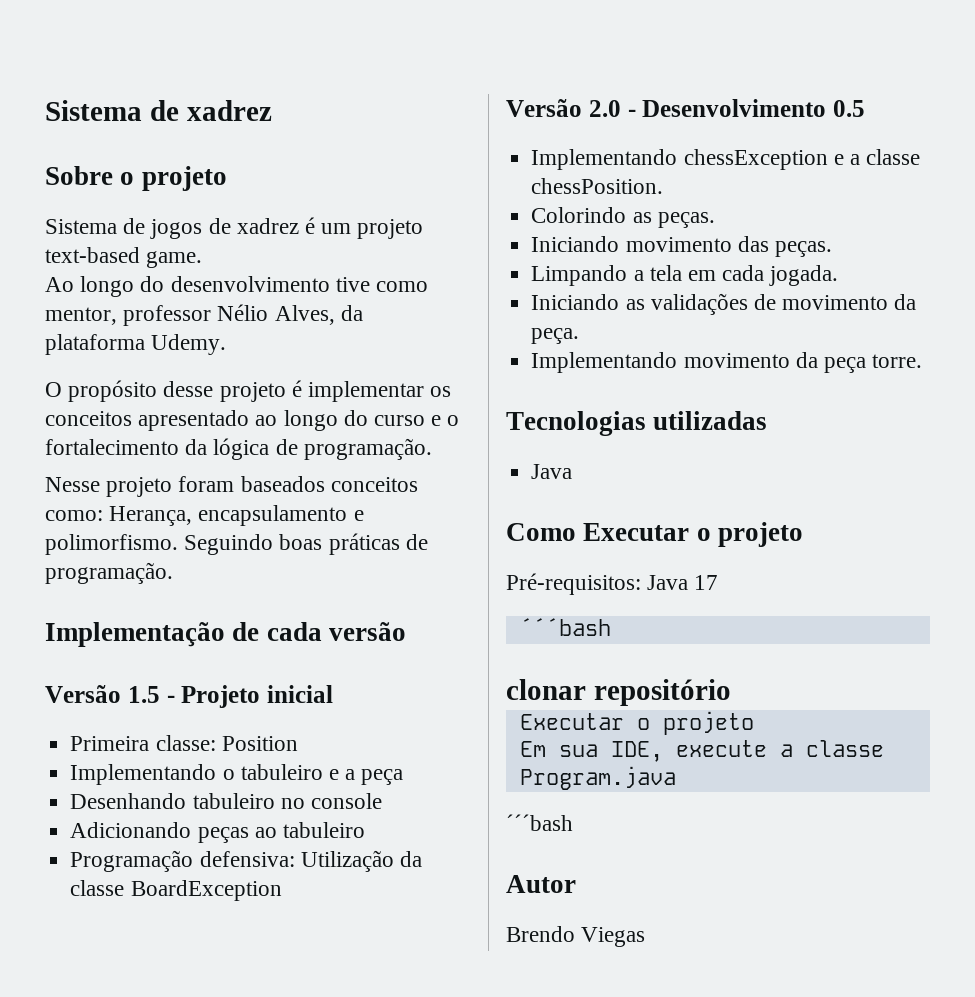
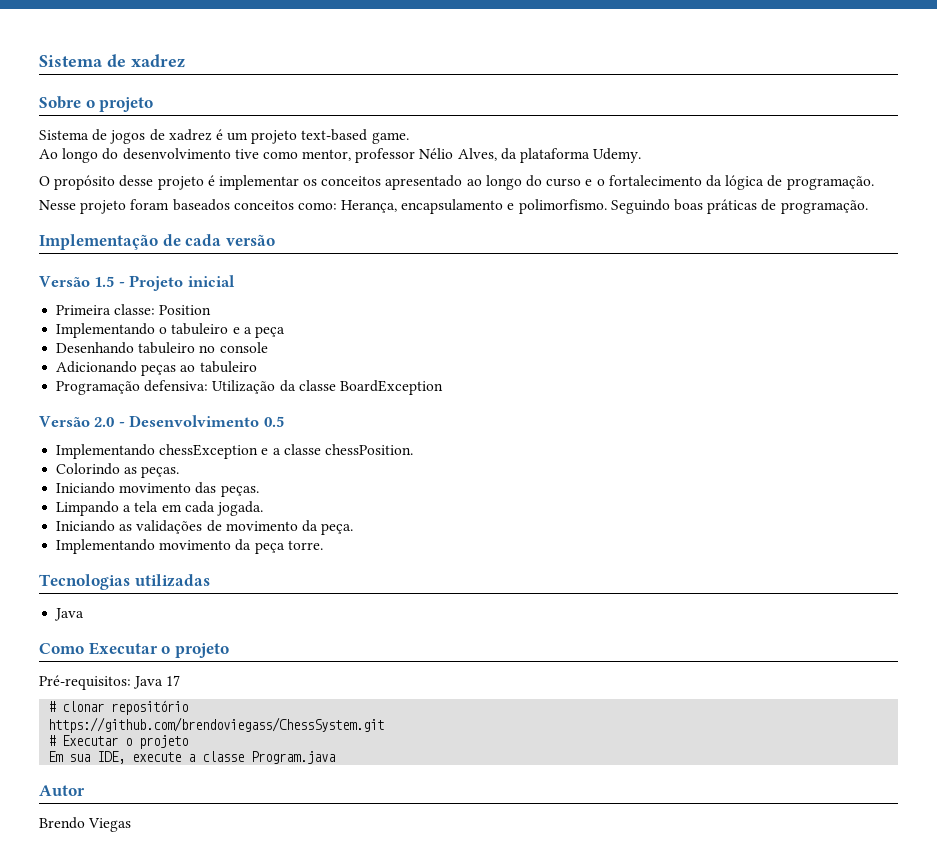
[519,618,611,636] ´´´bash // -> [48,701,57,712] #
(731, 692) none -> [48,717,385,733] [48,735,57,746] https://github.com/brendoviegass/ChessSystem.git // #
[506,814,573,831] // ´´´bash -> (336, 757) none

